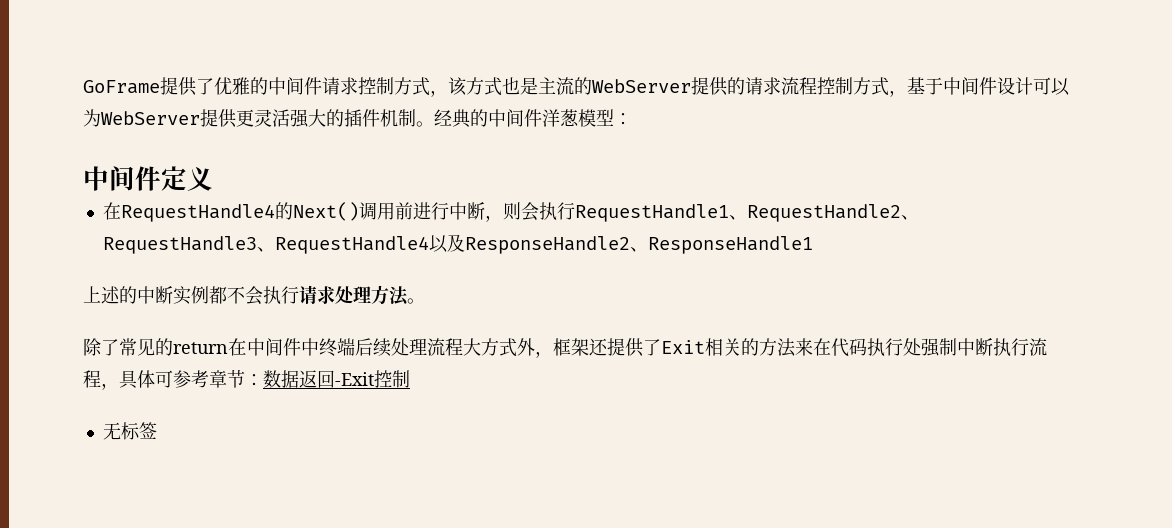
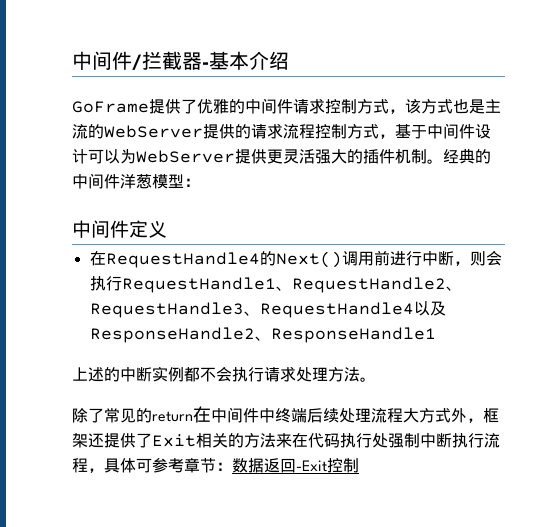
(83, 87) none -> [72,51,289,70] 中间件/拦截器-基本介绍 //
[102,422,157,440] // 无标签 -> (359, 465) none

